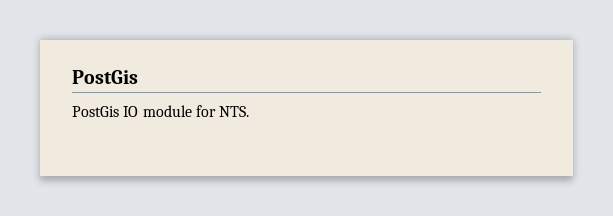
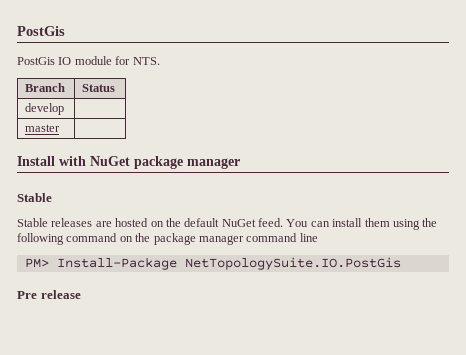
(250, 111) none -> [25,83,66,92] [82,84,116,92] [25,103,65,115] [25,124,61,132] [17,156,240,169] [17,193,52,202] [17,218,438,230] [17,233,318,245] [24,257,401,270] [17,290,81,299] // Branch | Status // develop | // master | // Install with NuGet package manager // Stable // Stable releases are hosted on the default NuGet feed. You can install them using the following command on the package manager command line // PM> Install-Package NetTopologySuite.IO.PostGis // Pre release

